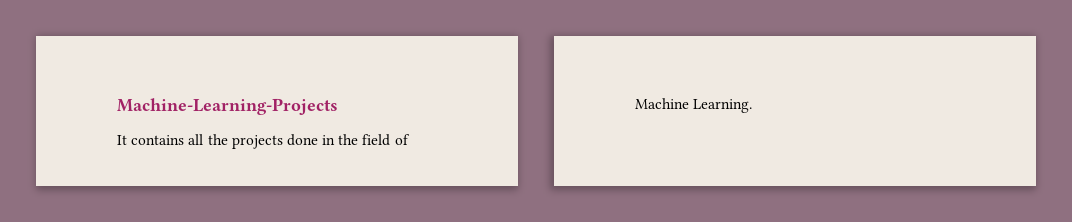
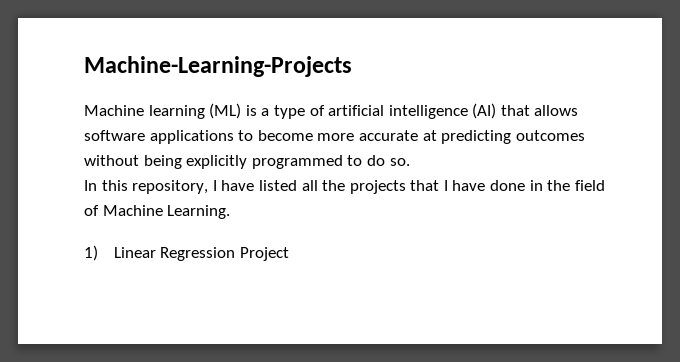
[117,134,283,149] It contains all the projects -> [84,103,579,119] [84,130,585,144] [84,155,410,169] [84,180,486,194] Machine learning (ML) is a type of artificial intelligence (AI) that allows software applications to become more accurate at predicting outcomes without being explicitly programmed to do so. // In this repository, I have listed all the projects that I have
(753, 106) none -> [84,245,289,261] // 1) Linear Regression Project

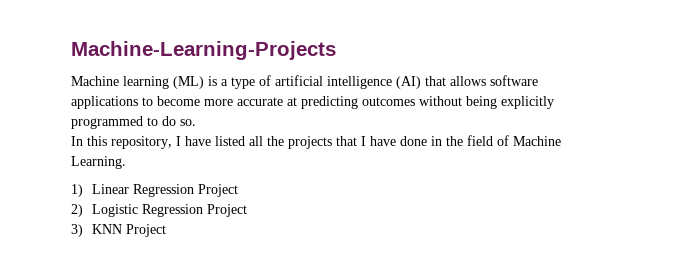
(289, 254) none -> [71,204,248,217] [71,224,167,237] // 2) Logistic Regression Project // 3) KNN Project

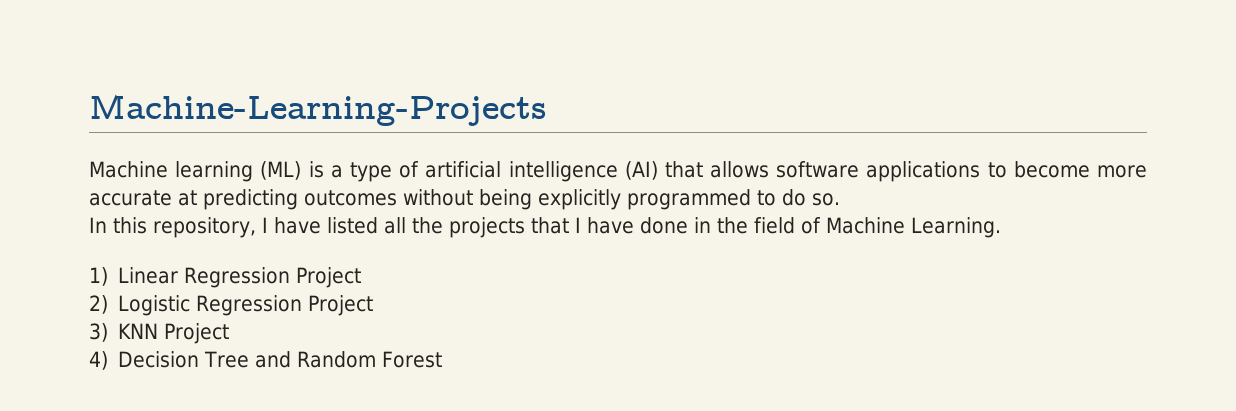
(167, 230) none -> [89,351,443,370] // 4) Decision Tree and Random Forest

